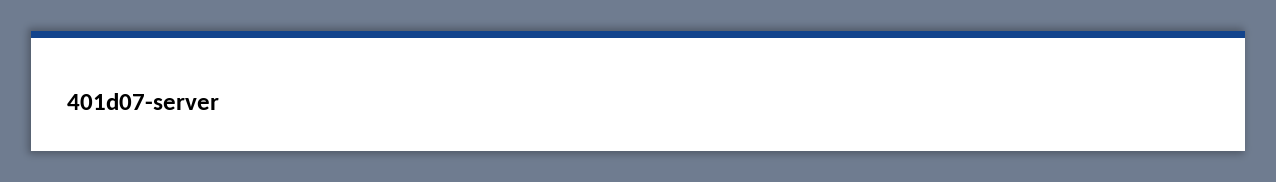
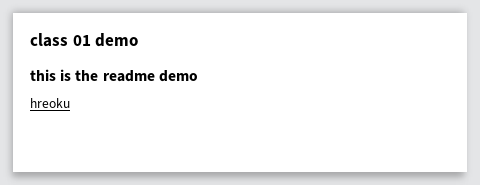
[67,93,219,110] 401d07-server -> [30,33,139,47] [30,69,198,82] [30,98,70,108] class 01 demo // this is the readme demo // hreoku

